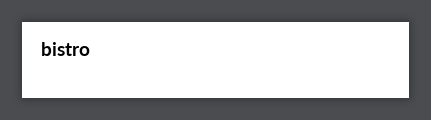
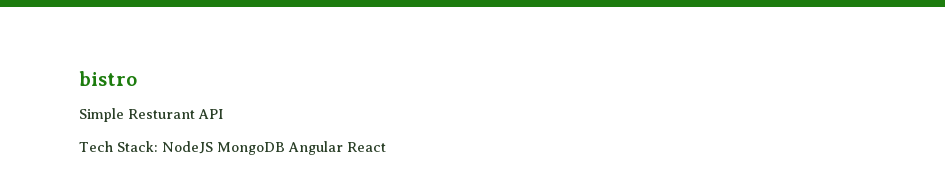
(90, 49) none -> [79,108,223,122] [79,141,386,155] // Simple Resturant API // Tech Stack: NodeJS MongoDB Angular React

